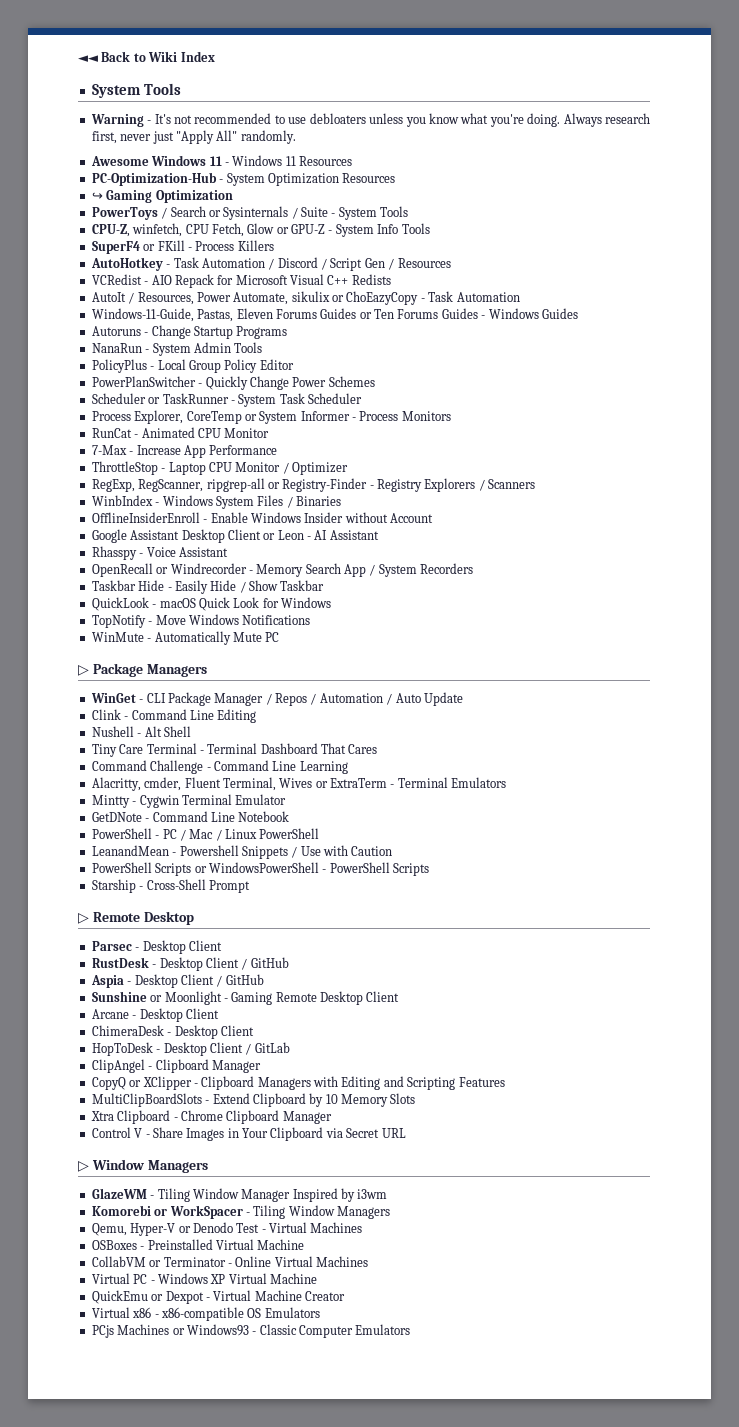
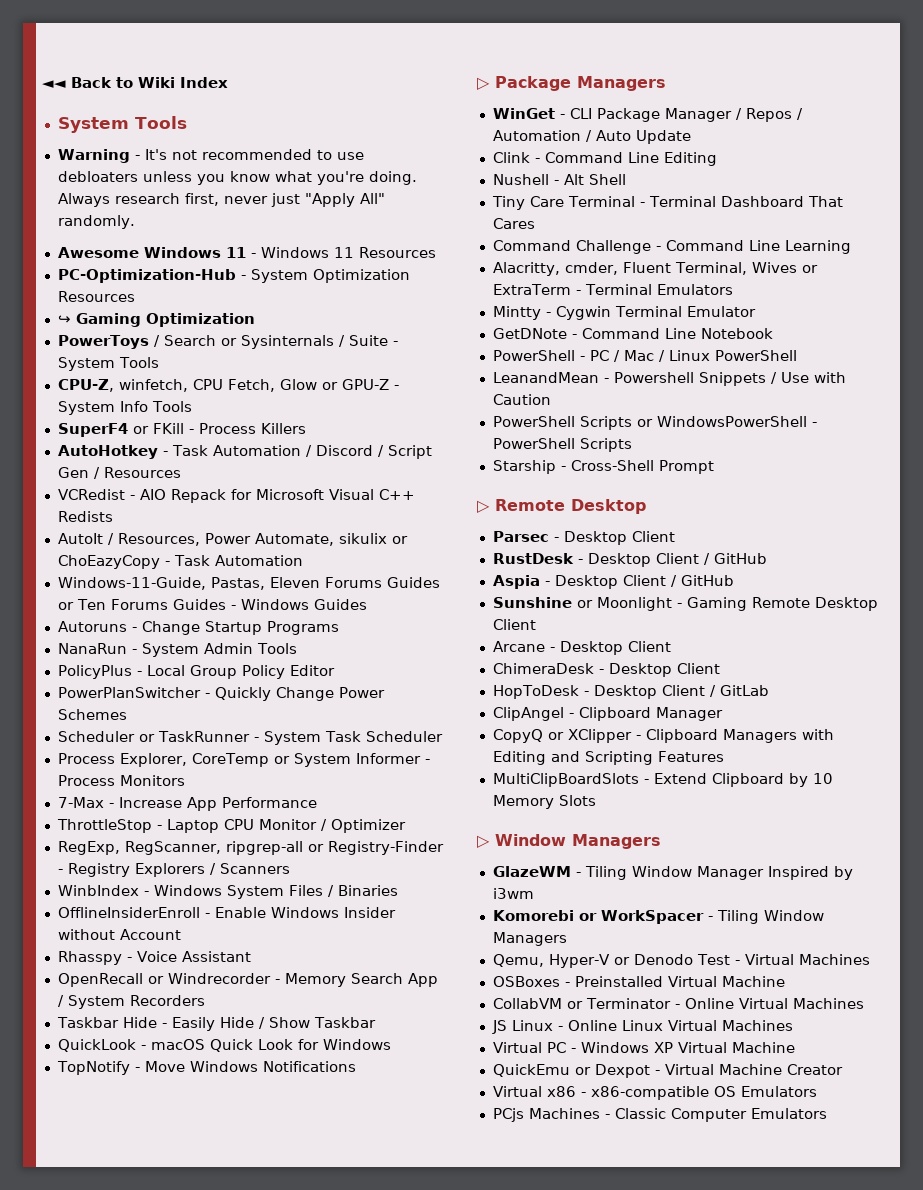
[91,427,270,438] // RunCat - Animated CPU Monitor -> (185, 780) none
[91,529,379,543] // Google Assistant Desktop Client or Leon - AI Assistant -> (181, 934) none
[91,631,280,645] // WinMute - Automatically Mute PC -> (356, 1066) none
[90,1110,332,1124] [91,1127,406,1141] // Xtra Clipboard - Chrome Clipboard Manager // Control V - Share Images in Your Clipboard via Secret URL -> (596, 800) none
(368, 1261) none -> [491,1020,793,1034] // JS Linux - Online Linux Virtual Machines
[172,1324,249,1336] or Windows93 -> (600, 1113) none

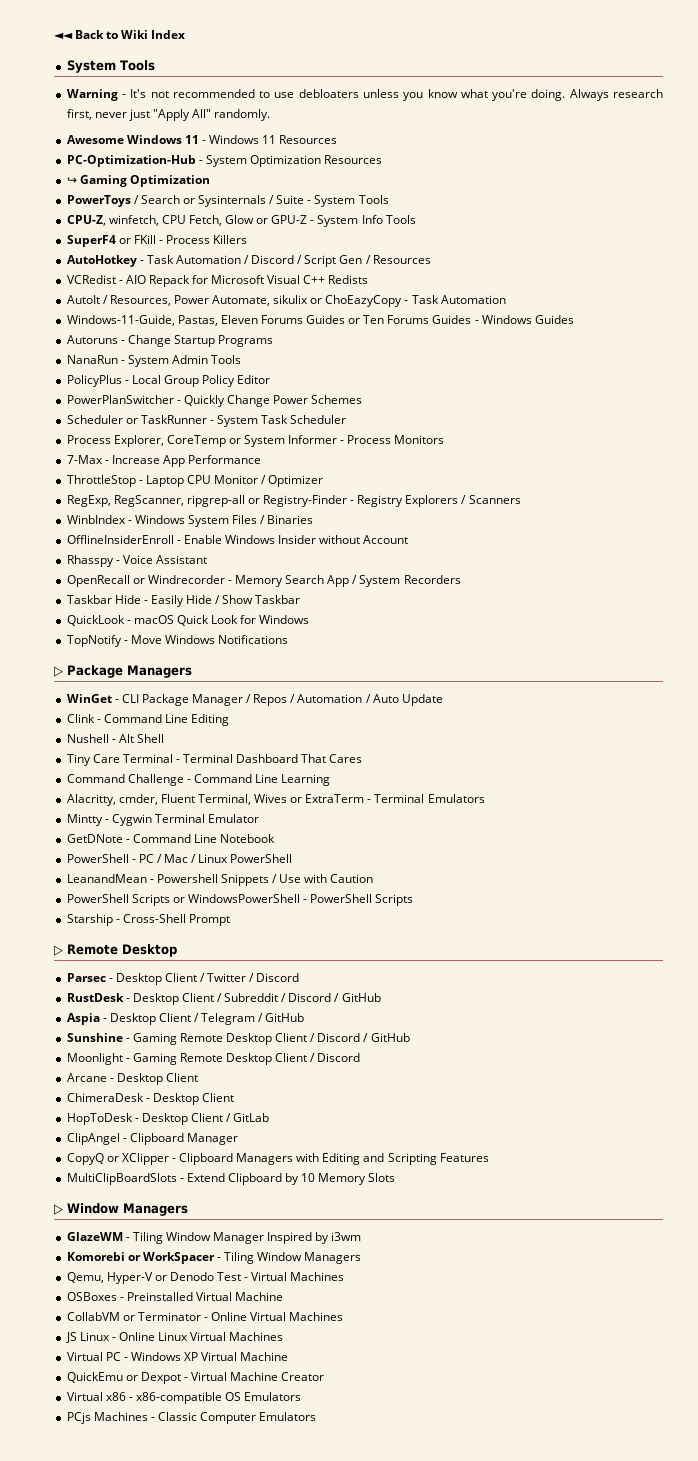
(675, 536) none -> [200,973,300,982] / Twitter / Discord
(710, 559) none -> [224,993,340,1002] Subreddit / Discord /
(677, 581) none -> [201,1013,264,1025] Telegram /
[576,600,593,608] or -> [125,1033,410,1045] - Gaming Remote Desktop Client / Discord / GitHub //
(536, 624) none -> [310,1053,361,1062] / Discord

